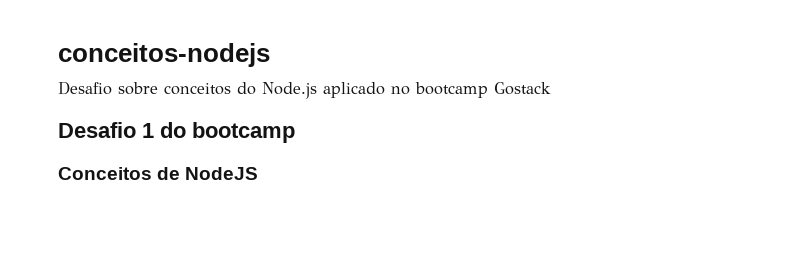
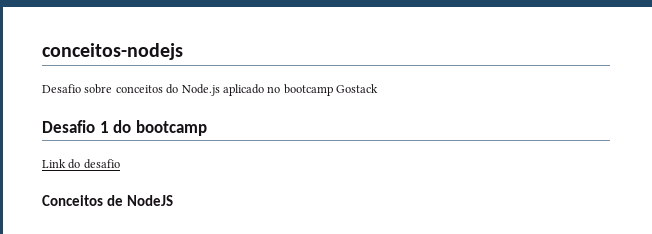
(295, 132) none -> [42,159,120,169] // Link do desafio

